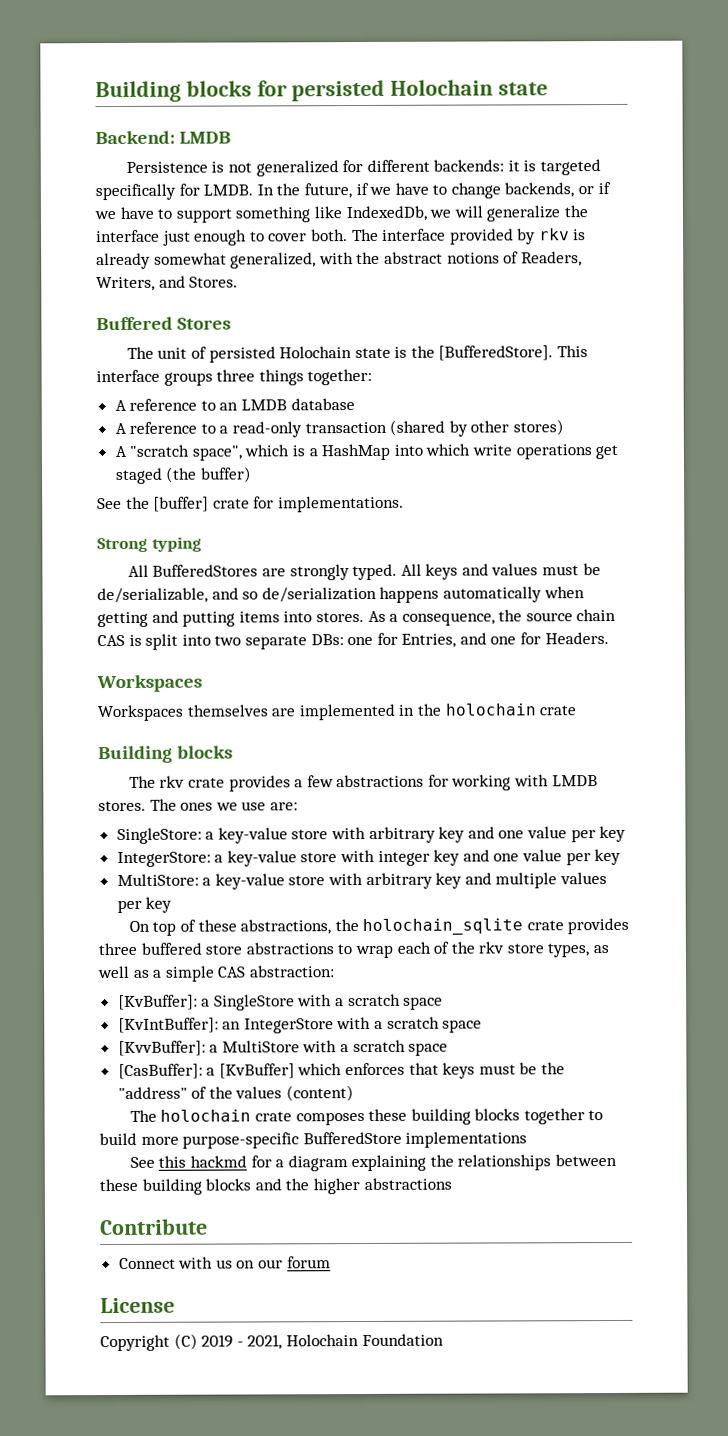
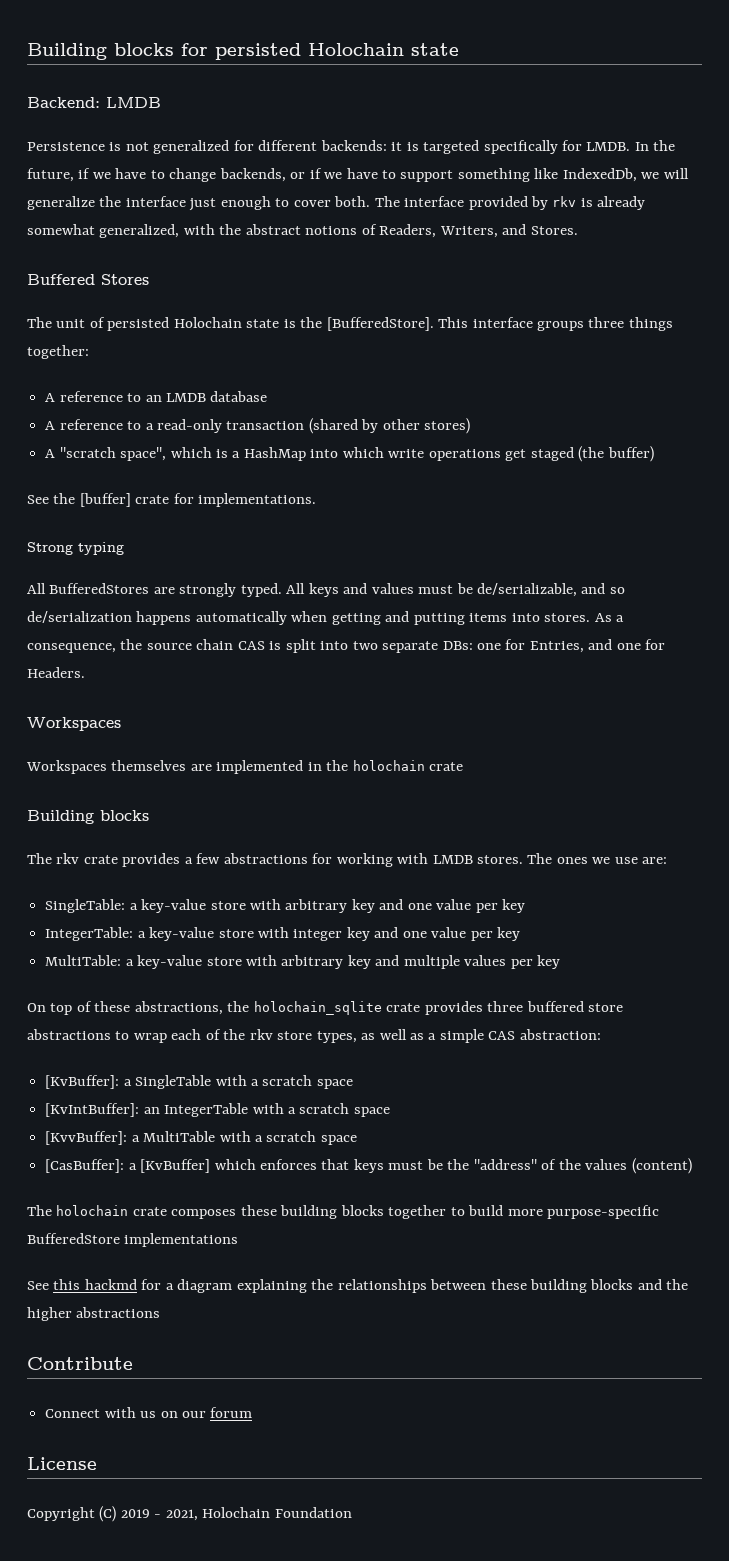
[116,827,202,844] SingleStore: -> [45,899,126,913] SingleTable:
[116,851,211,867] IntegerStore: -> [45,927,134,941] IntegerTable:
[116,873,199,886] MultiStore: -> [45,955,122,966] MultiTable:
[213,994,295,1011] SingleStore -> [135,1075,212,1089] SingleTable
[243,1018,334,1034] IntegerStore -> [164,1103,249,1117] IntegerTable
[221,1040,300,1053] MultiStore -> [143,1131,216,1142] MultiTable

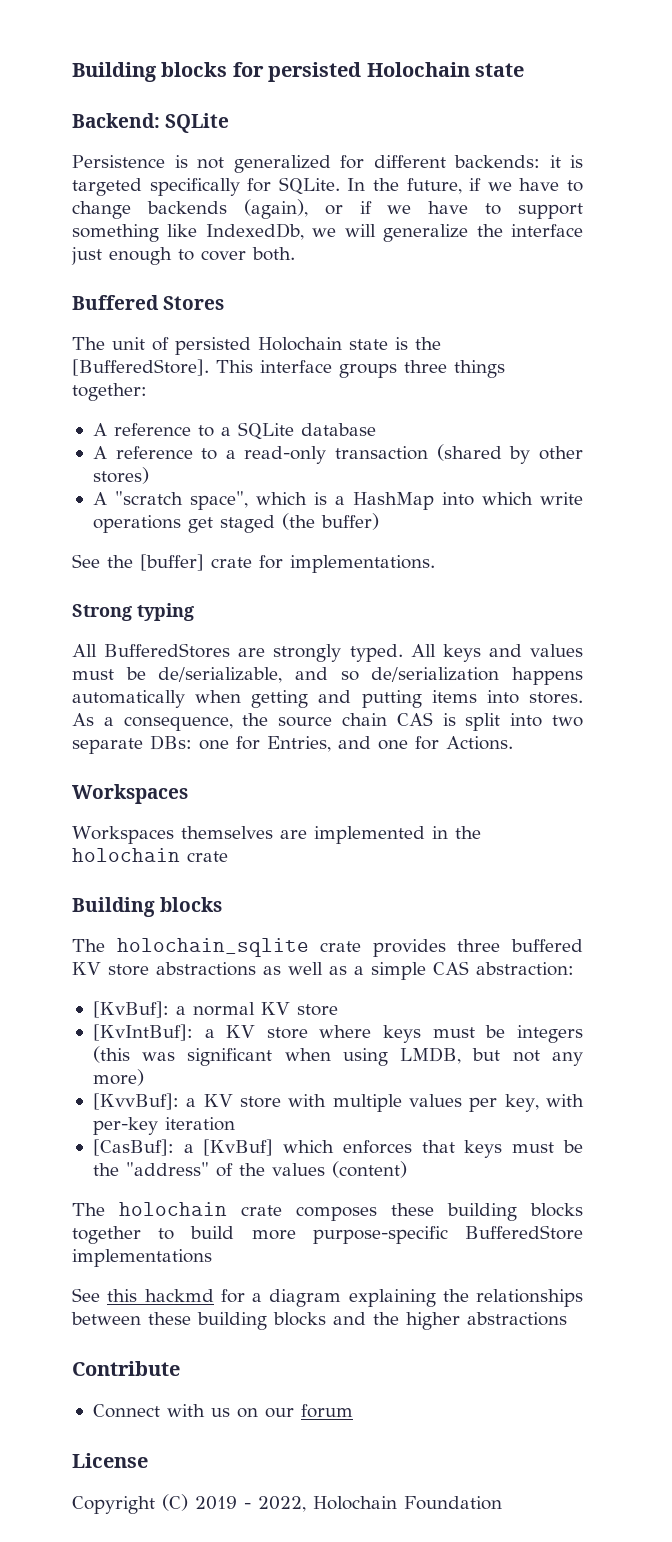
[106,97,161,108] LMDB -> [165,113,230,133] SQLite
[586,142,631,151] LMDB. -> [278,177,340,195] SQLite.
[219,168,286,182] backends, -> [146,199,308,219] backends (again),
[374,196,646,210] [27,224,578,238] The interface provided by rkv is already somewhat generalized, with the abstract notions of Readers, Writers, and Stores. -> (295, 254) none
[145,393,206,402] an LMDB -> [220,422,294,440] a SQLite
[27,667,85,678] Headers. -> [446,736,513,750] Actions.
[56,853,668,867] [45,899,526,913] [45,927,521,941] [45,955,561,969] [27,1001,250,1015] rkv crate provides a few abstractions for working with LMDB stores. The ones we use are: // SingleTable: a key-value store with arbitrary key and one value per key // IntegerTable: a key-value store with integer key and one value per key // MultiTable: a key-value store with arbitrary key and multiple values per key // On top of these abstractions, the -> (105, 945) none
(584, 1006) none -> [72,962,101,975] KV
[115,1029,357,1043] to wrap each of the rkv store types, -> (256, 969) none
[45,1075,353,1089] [45,1103,390,1117] [45,1131,357,1145] [45,1159,211,1173] [KvBuffer]: a SingleTable with a scratch space // [KvIntBuffer]: an IntegerTable with a scratch space // [KvvBuffer]: a MultiTable with a scratch space // [CasBuffer]: a [KvBuffer] -> [92,1001,338,1018] [92,1024,583,1043] [92,1046,583,1066] [92,1069,144,1086] [92,1093,585,1112] [92,1117,235,1135] [92,1139,274,1156] [KvBuf]: a normal KV store // [KvIntBuf]: a KV store where keys must be integers (this was significant when using LMDB, but not any more) // [KvvBuf]: a KV store with multiple values per key, with per-key iteration // [CasBuf]: a [KvBuf]
[165,1509,198,1521] 2021, -> [258,1496,306,1512] 2022,

